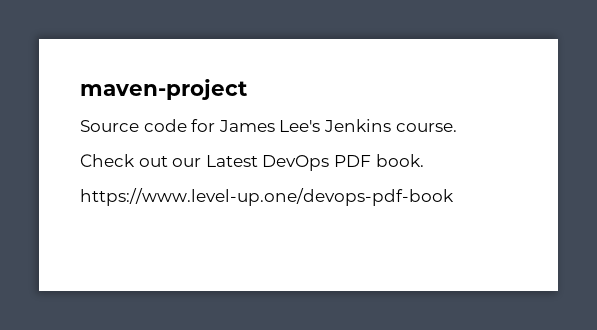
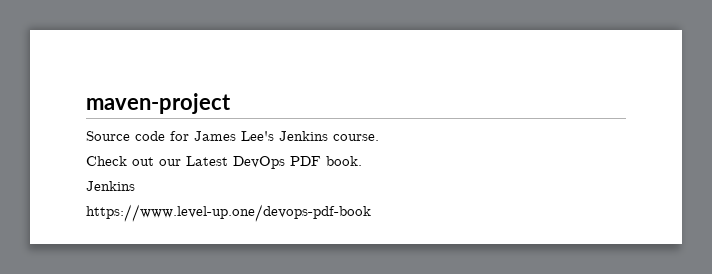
(424, 160) none -> [86,181,135,191] // Jenkins

